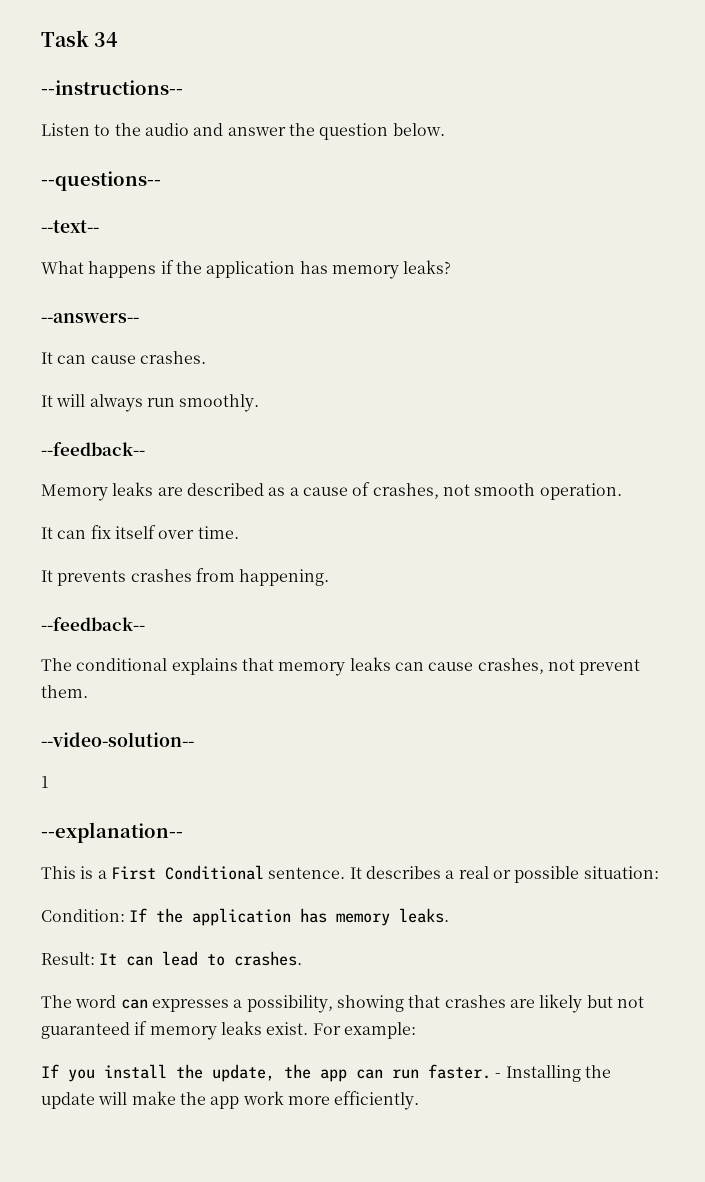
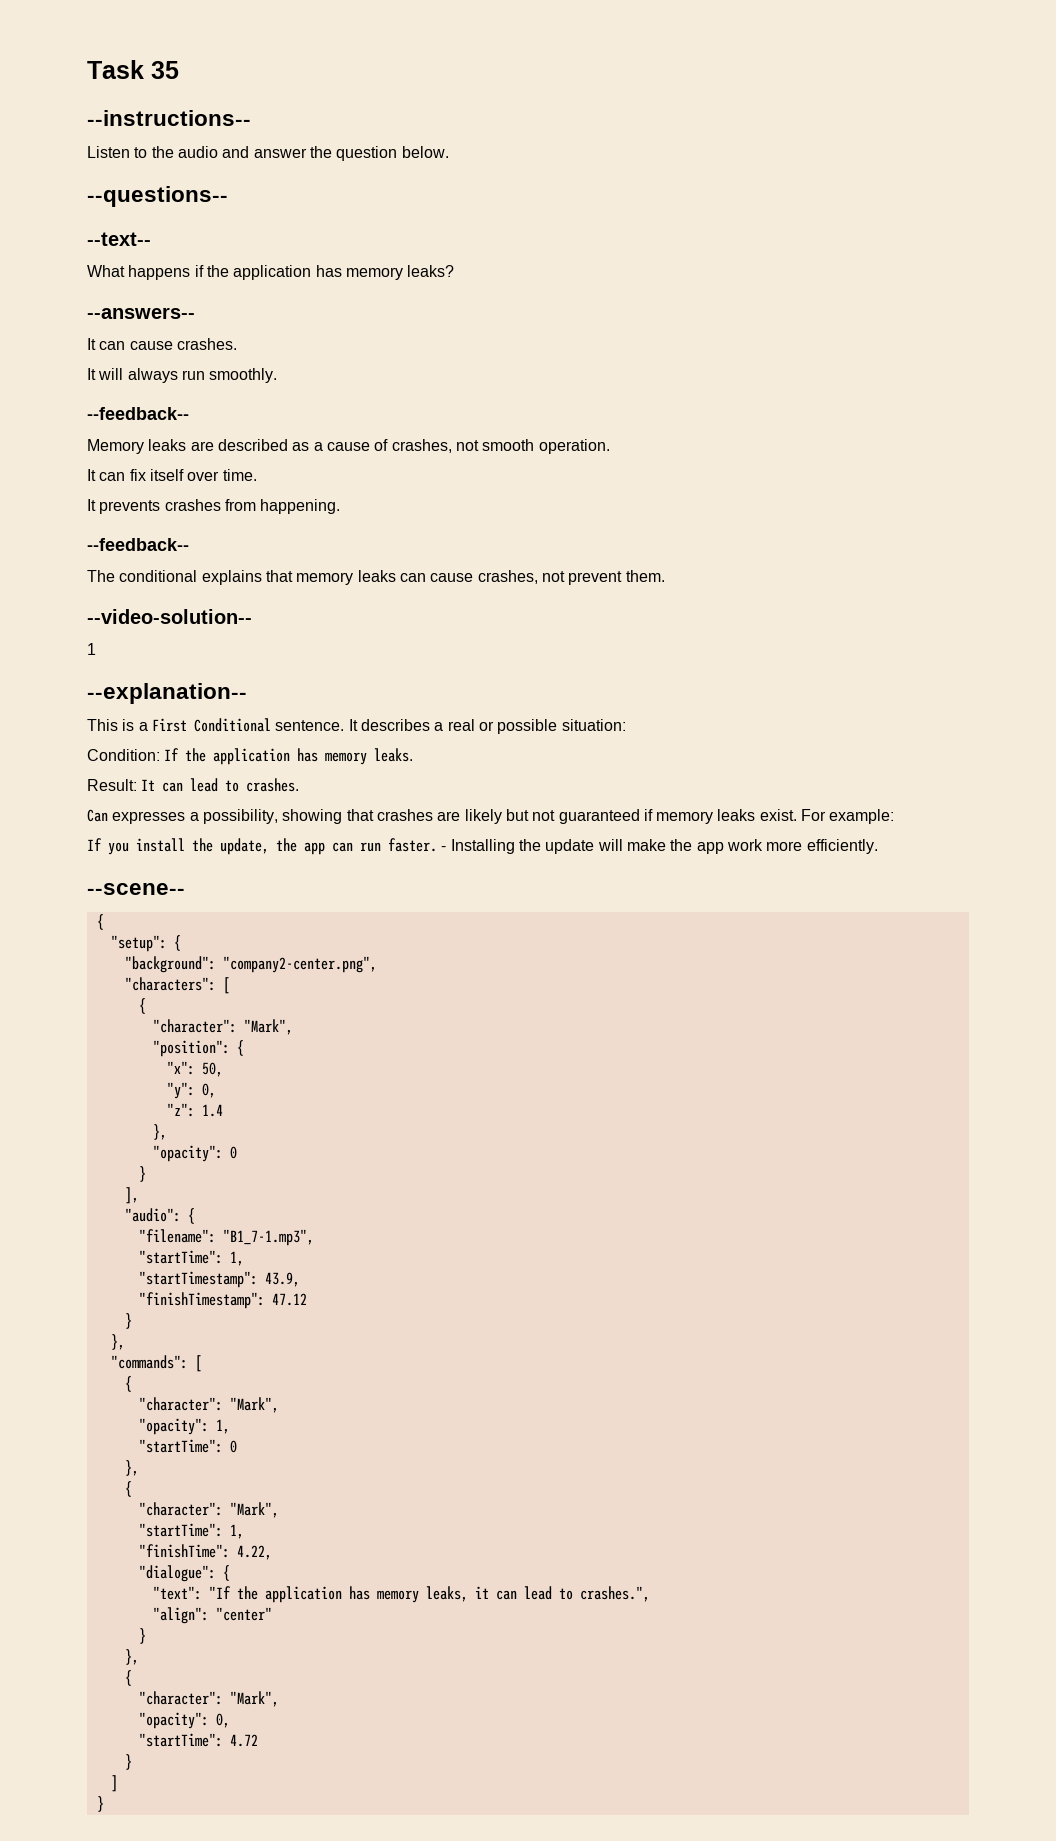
[94,32,119,47] 34 -> [151,61,179,79] 35
[41,995,148,1009] The word can -> [87,809,108,822] Can
(420, 1100) none -> [87,883,185,895] [96,914,104,930] [110,935,181,952] [124,956,377,973] [124,977,230,994] [138,998,146,1014] [152,1019,293,1035] [152,1040,244,1057] [166,1061,223,1077] [166,1082,216,1099] [166,1103,223,1117] [152,1124,167,1140] [152,1145,237,1162] [138,1166,146,1182] [124,1187,139,1204] [124,1208,195,1224] [138,1229,314,1246] [138,1250,244,1266] [138,1271,300,1288] [138,1292,307,1309] [124,1313,132,1329] [110,1334,125,1350] [110,1355,202,1372] [124,1376,132,1392] [138,1397,279,1413] [138,1418,230,1435] [138,1439,237,1453] [124,1460,139,1476] [124,1481,132,1497] [138,1502,279,1518] [138,1523,244,1539] [138,1544,272,1560] [138,1565,230,1582] [152,1586,650,1603] [152,1607,272,1624] [138,1628,146,1644] [124,1649,139,1665] [124,1670,132,1686] [138,1691,279,1707] [138,1712,230,1729] [138,1733,258,1747] [124,1754,132,1770] [110,1775,118,1792] [96,1796,104,1812] // --scene-- // { // "setup": { // "background": "company2-center.png", // "characters": [ // { // "character": "Mark", // "position": { // "x": 50, // "y": 0, // "z": 1.4 // }, // "opacity": 0 // } // ], // "audio": { // "filename": "B1_7-1.mp3", // "startTime": 1, // "startTimestamp": 43.9, // "finishTimestamp": 47.12 // } // }, // "commands": [ // { // "character": "Mark", // "opacity": 1, // "startTime": 0 // }, // { // "character": "Mark", // "startTime": 1, // "finishTime": 4.22, // "dialogue": { // "text": "If the application has memory leaks, it can lead to crashes.", // "align": "center" // } // }, // { // "character": "Mark", // "opacity": 0, // "startTime": 4.72 // } // ] // }

